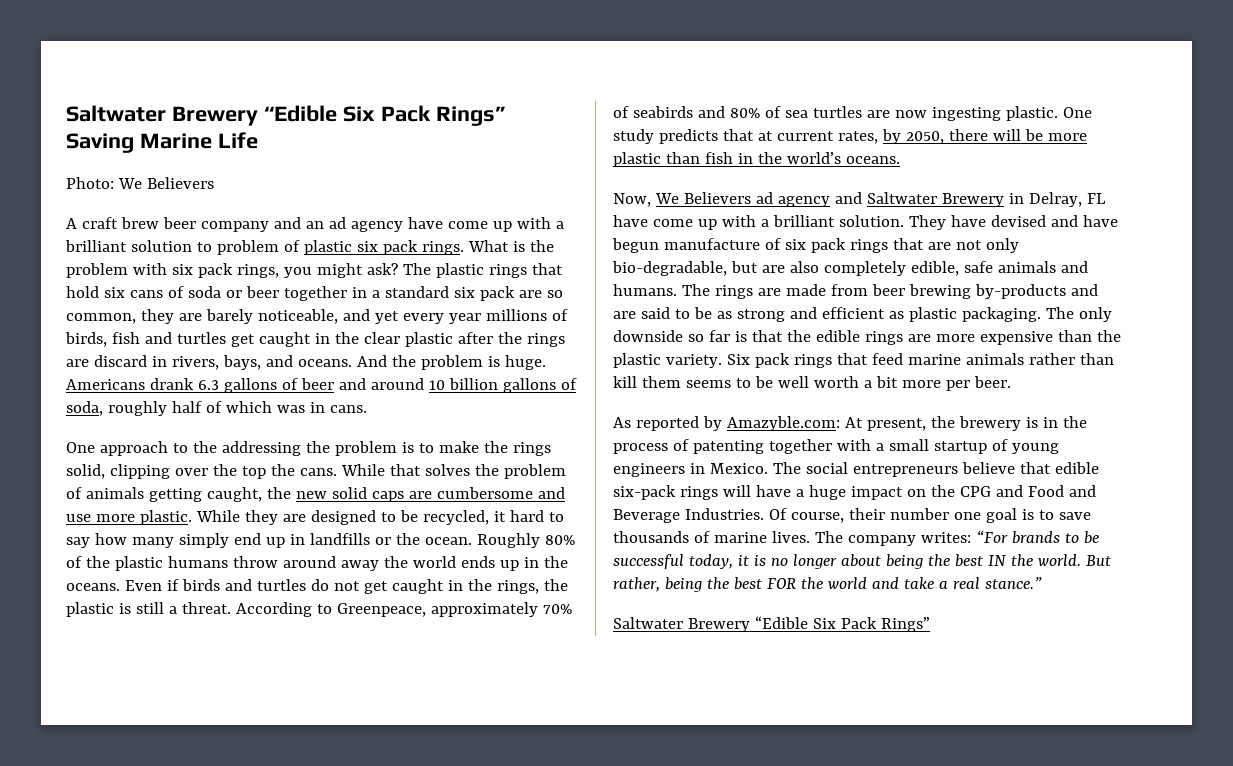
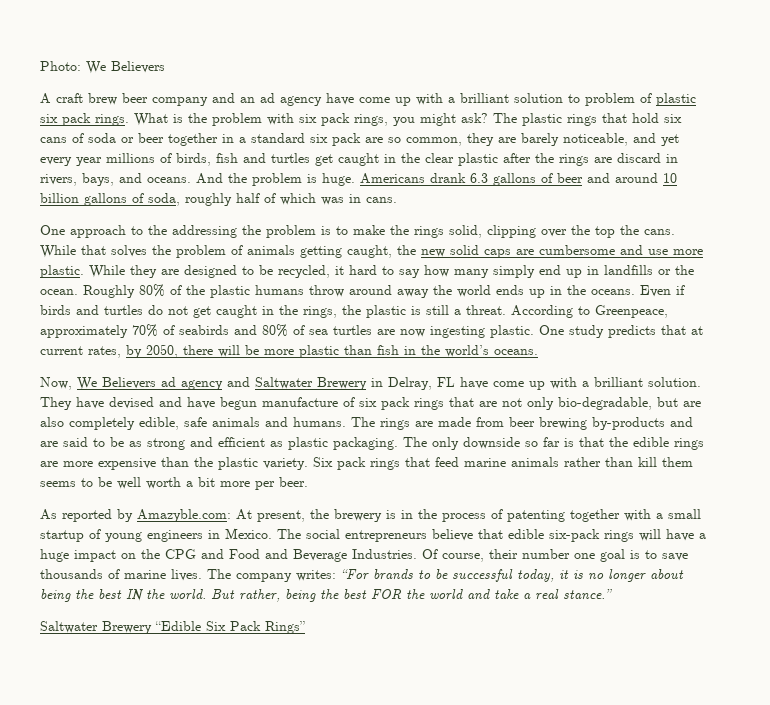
[66,105,505,126] [66,132,258,153] Saltwater Brewery “Edible Six Pack Rings” Saving Marine Life // -> (40, 66) none

